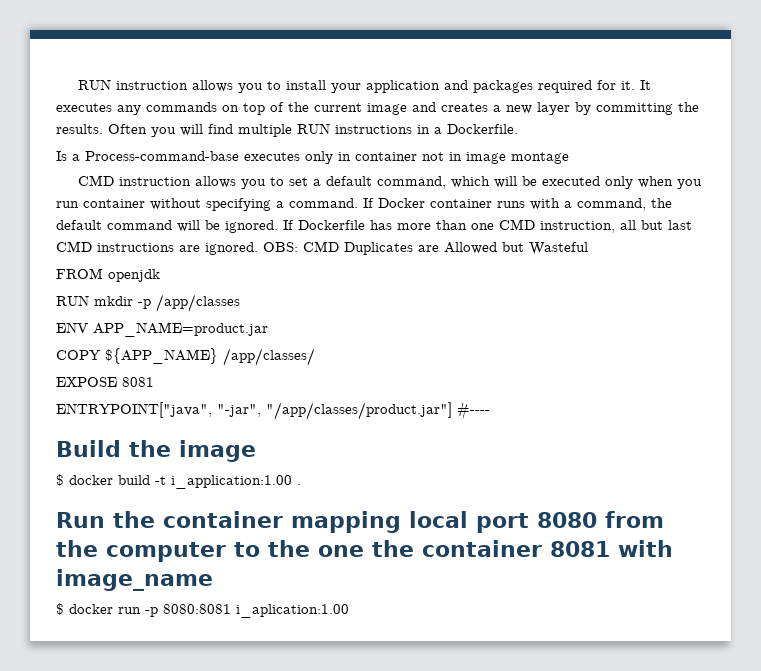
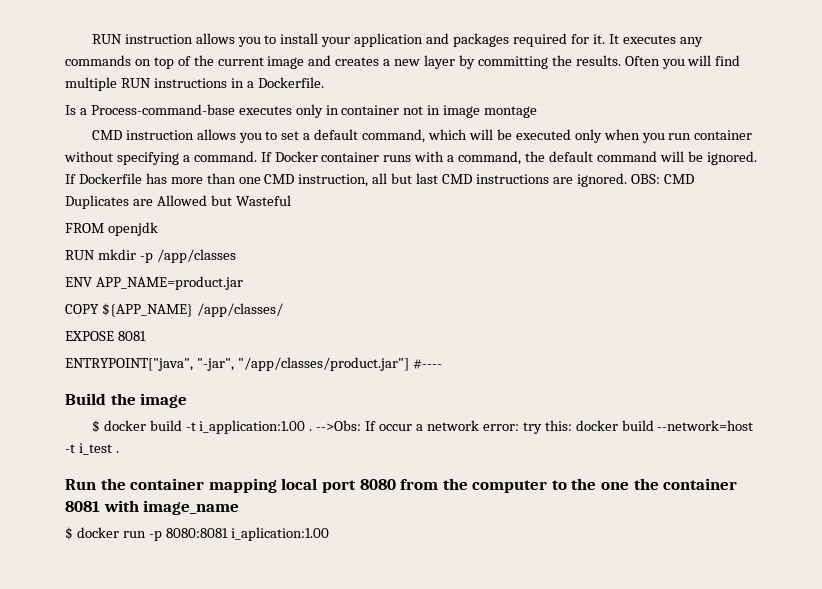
(301, 484) none -> [316,420,754,434] [65,443,119,455] -->Obs: If occur a network error: try this: docker build --network=host -t i_test .

